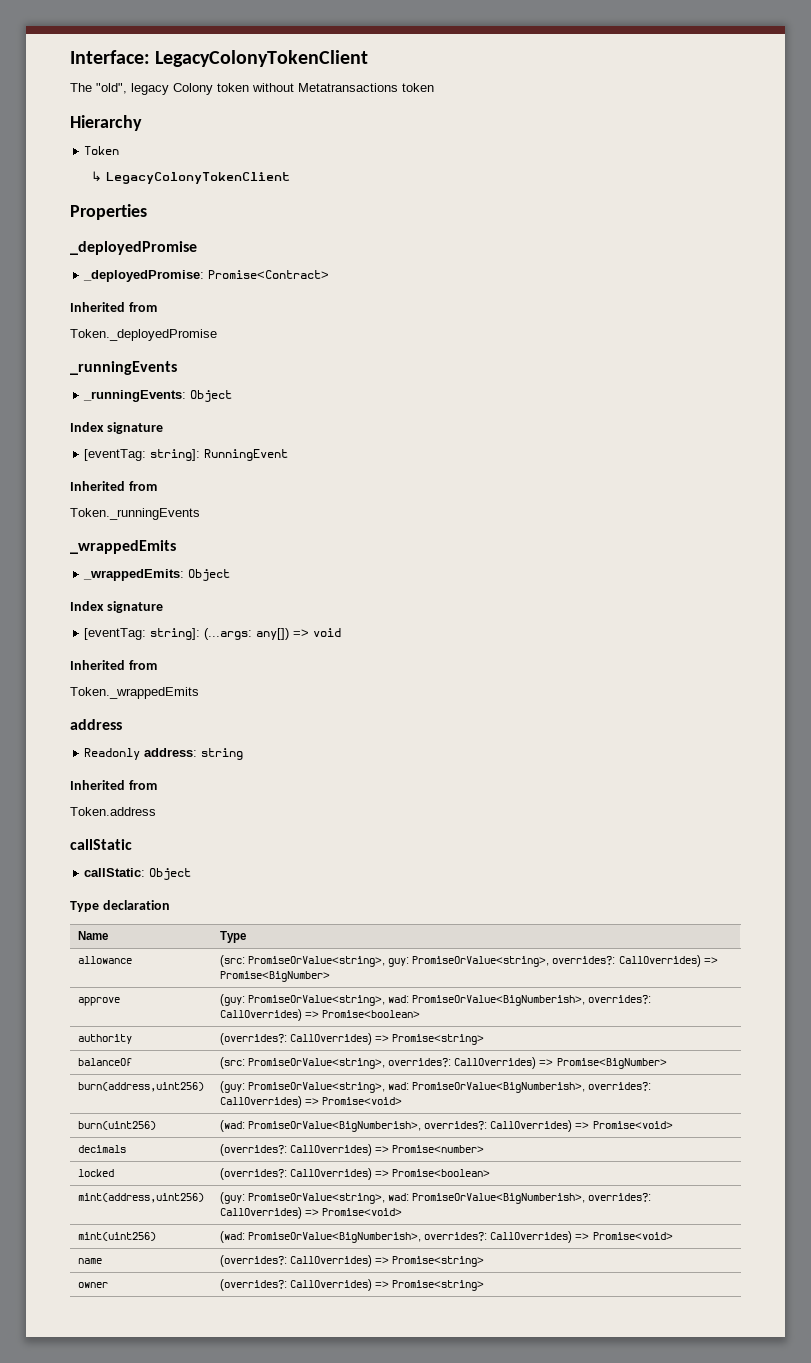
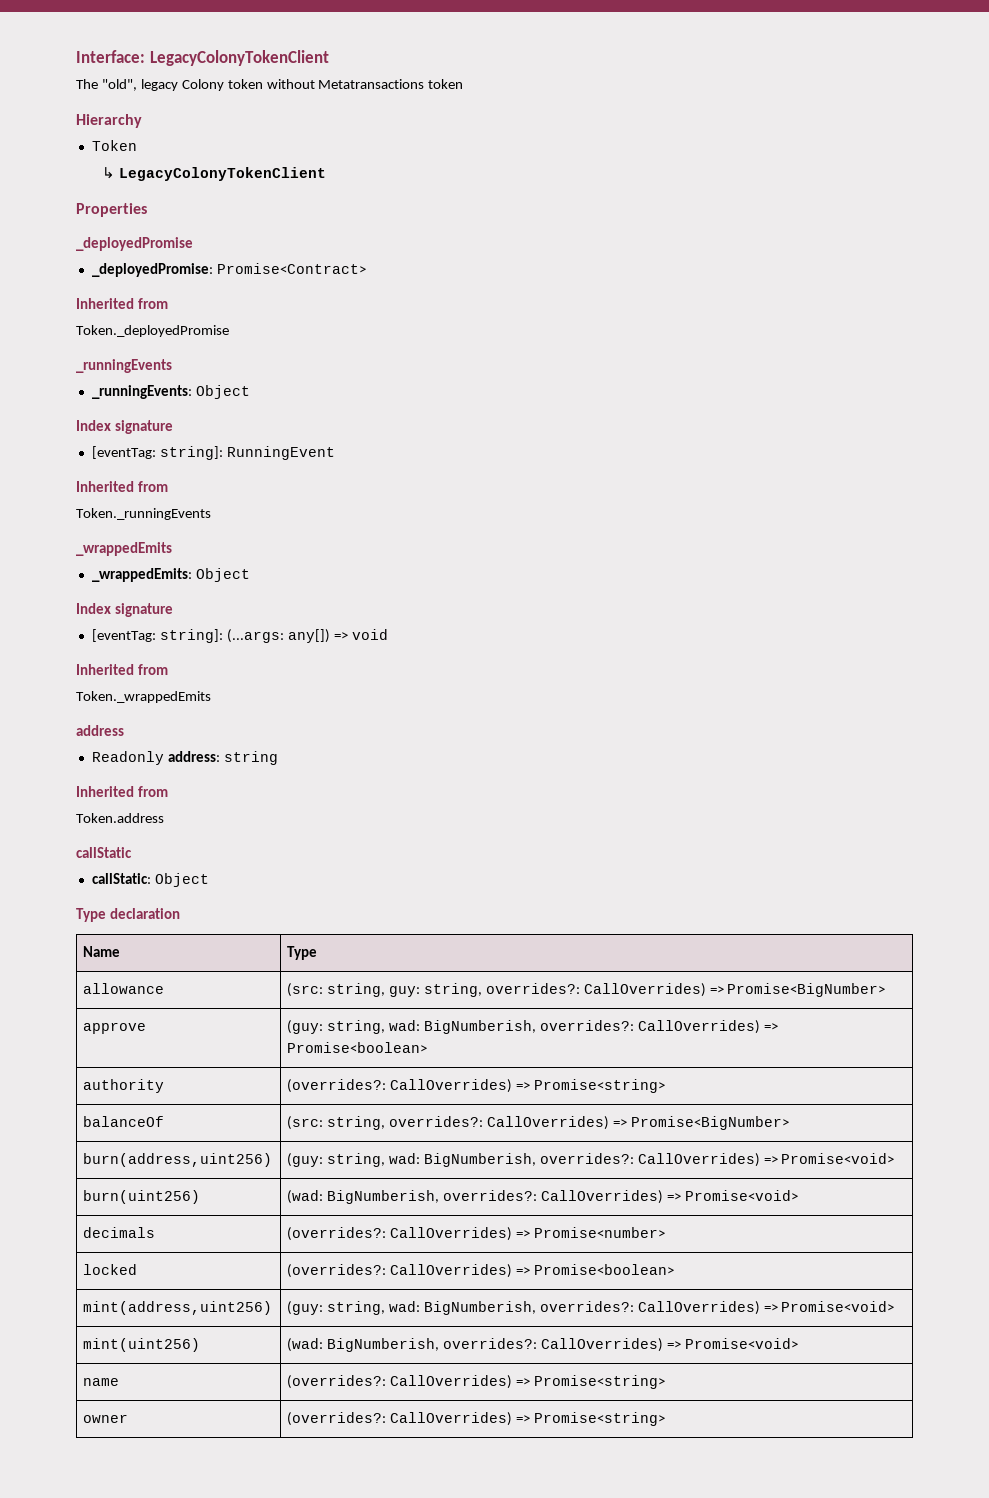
[248,956,550,967] PromiseOrValue<string>, guy: PromiseOrValue<string>, -> [326,983,482,997] string, guy: string,
[248,995,586,1006] PromiseOrValue<string>, wad: PromiseOrValue<BigNumberish>, -> [326,1020,536,1034] string, wad: BigNumberish,
[248,1058,386,1069] PromiseOrValue<string>, -> [326,1116,385,1130] string,
[248,1082,586,1093] PromiseOrValue<string>, wad: PromiseOrValue<BigNumberish>, -> [326,1153,536,1167] string, wad: BigNumberish,
[248,1121,422,1132] PromiseOrValue<BigNumberish>, -> [326,1190,439,1204] BigNumberish,
[248,1193,586,1204] PromiseOrValue<string>, wad: PromiseOrValue<BigNumberish>, -> [326,1301,536,1315] string, wad: BigNumberish,
[248,1232,422,1243] PromiseOrValue<BigNumberish>, -> [326,1338,439,1352] BigNumberish,

